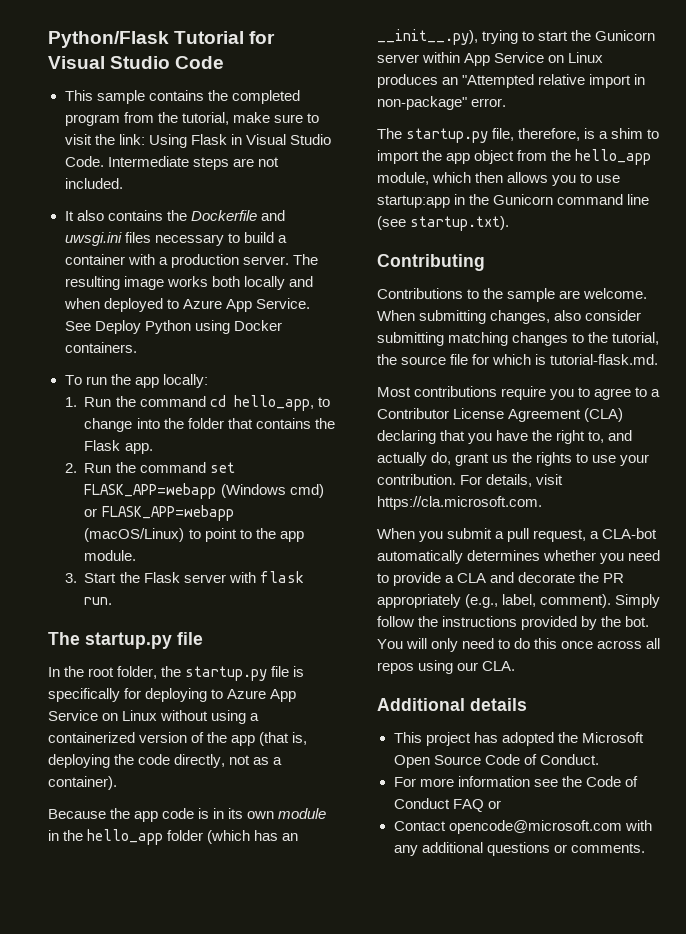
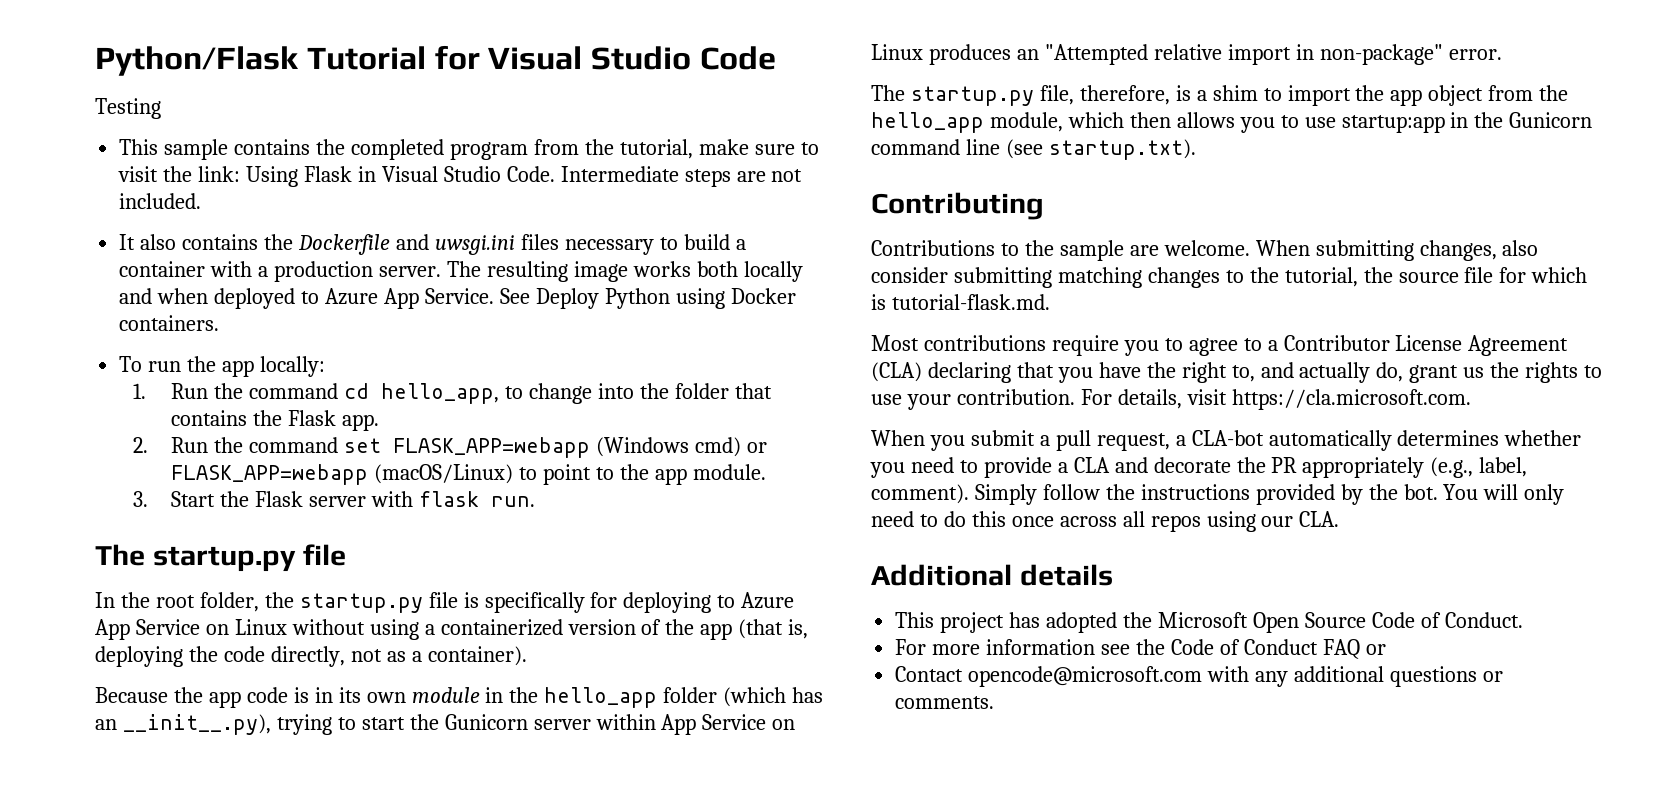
(225, 62) none -> [95,98,161,119] // Testing

